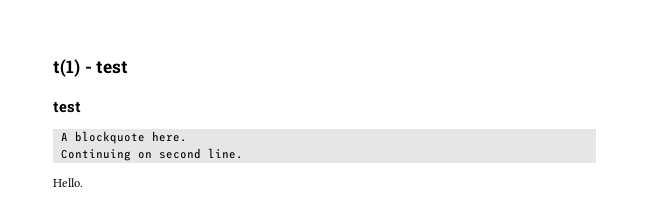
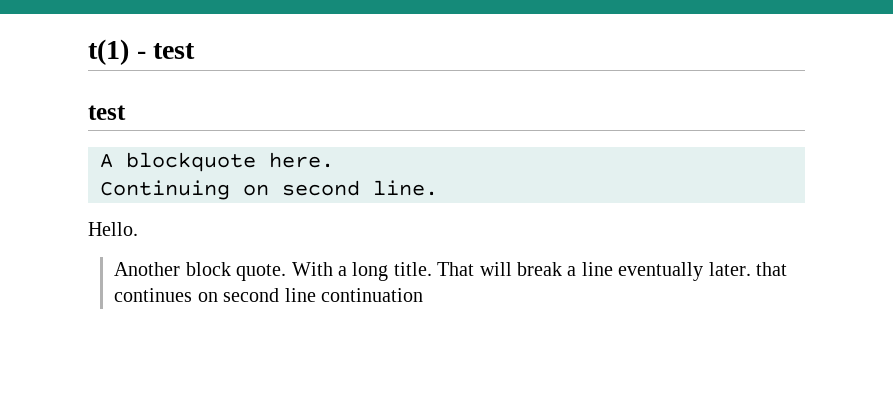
(83, 182) none -> [114,262,788,281] [114,288,424,302] // Another block quote. With a long title. That will break a line eventually later. that continues on second line continuation

